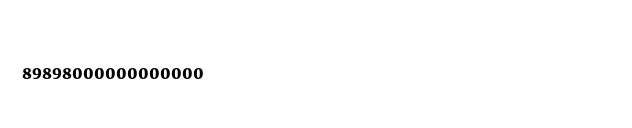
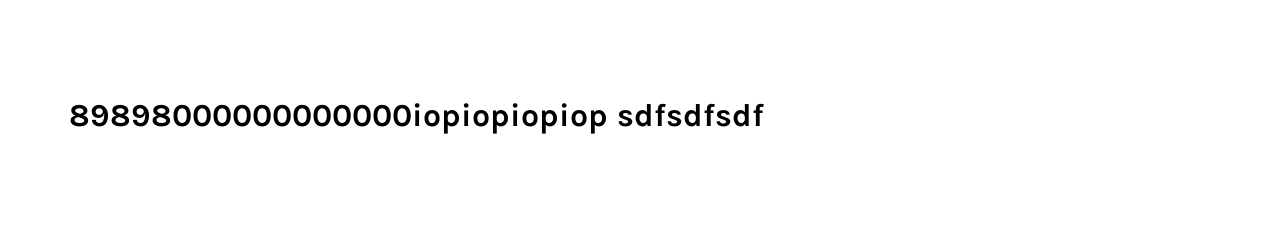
[22,68,204,79] 89898000000000000 -> [69,103,764,134] 89898000000000000iopiopiopiop sdfsdfsdf

